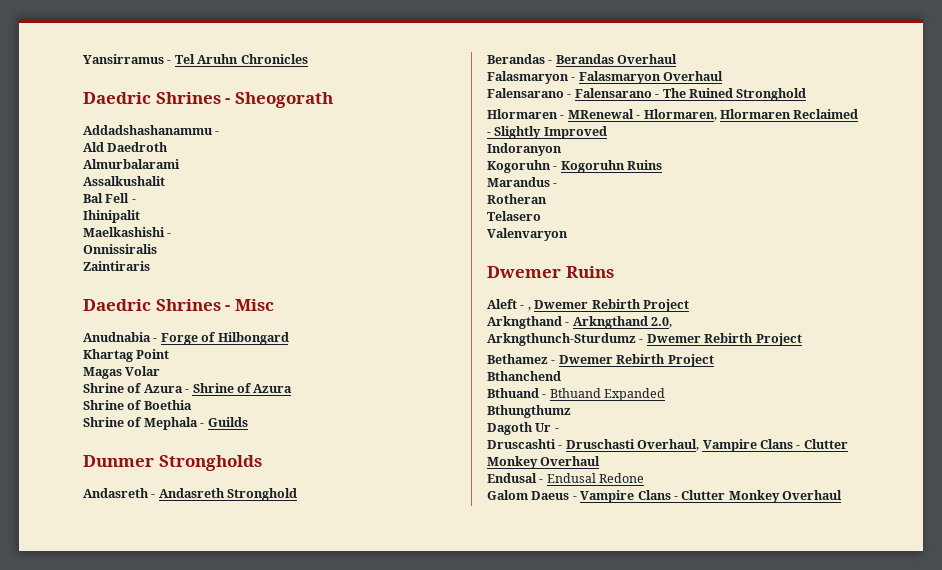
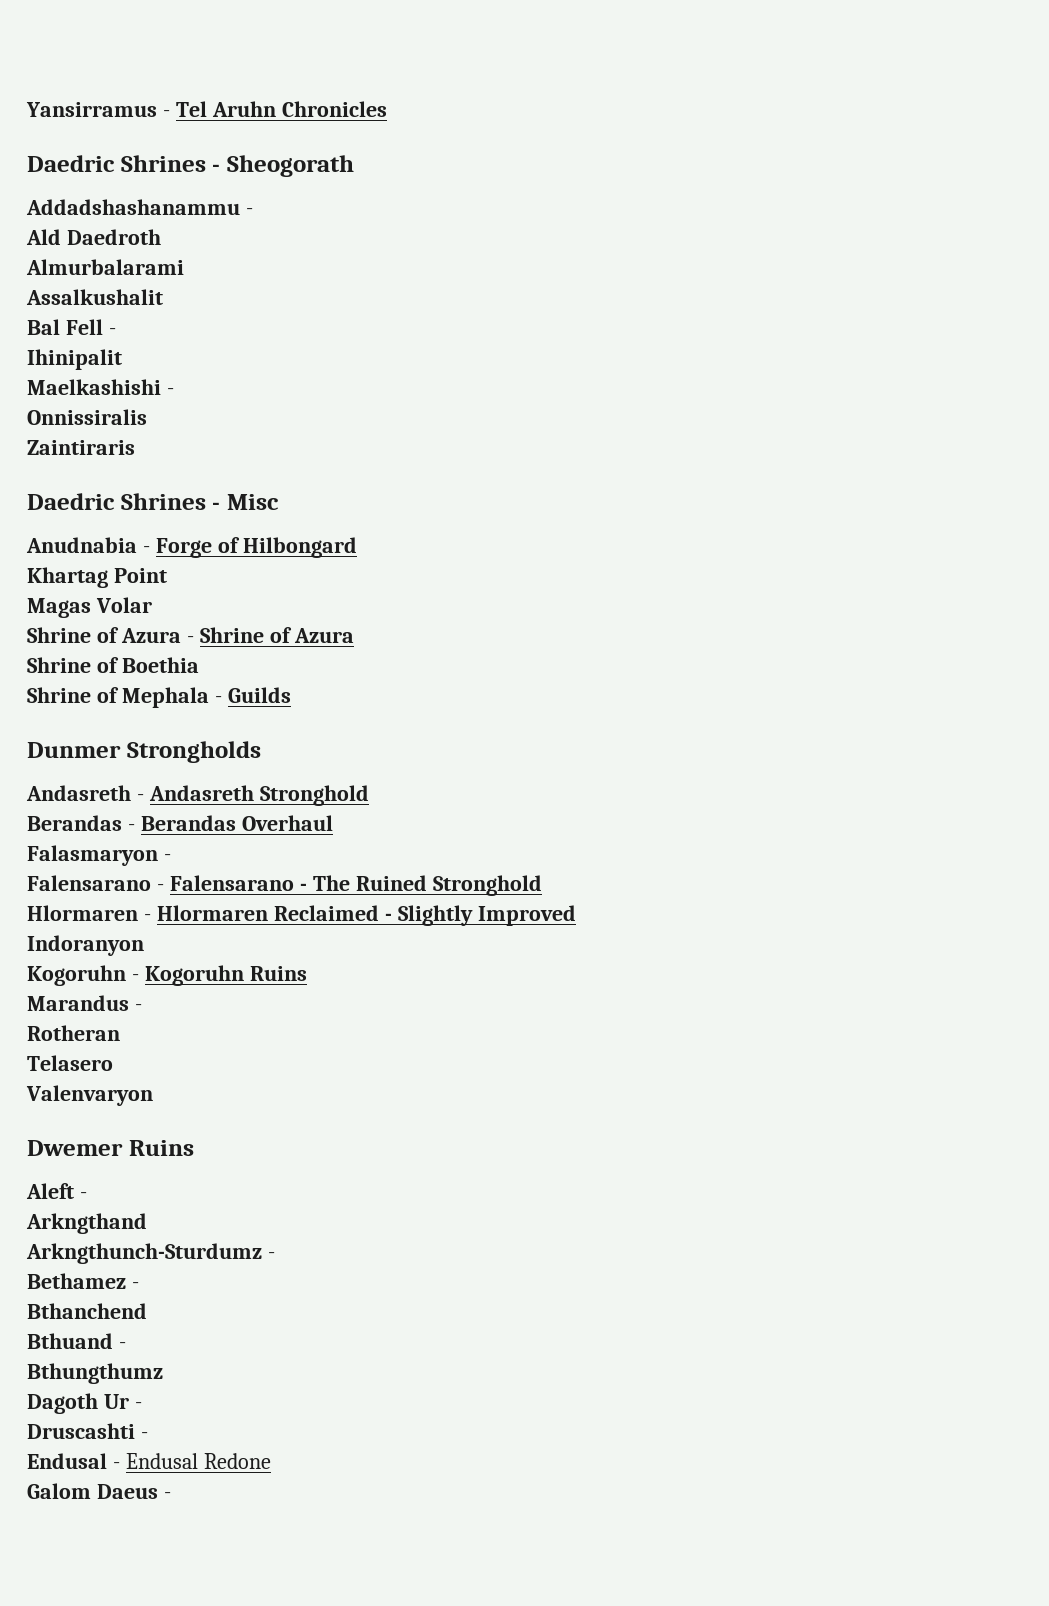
[578,71,724,84] Falasmaryon Overhaul -> (171, 857) none
[567,109,717,121] MRenewal - Hlormaren, -> (151, 917) none
[527,299,689,312] [487,316,673,329] , Dwemer Rebirth Project // Arkngthand - Arkngthand 2.0, -> [26,1213,147,1234] // Arkngthand
[646,333,802,346] Dwemer Rebirth Project -> (275, 1255) none
[558,354,714,367] Dwemer Rebirth Project -> (139, 1285) none
[549,388,666,401] Bthuand Expanded -> (126, 1345) none
[565,439,848,452] [487,456,601,469] Druschasti Overhaul, Vampire Clans - Clutter Monkey Overhaul -> (148, 1435) none
[580,490,842,503] Vampire Clans - Clutter Monkey Overhaul -> (171, 1495) none

